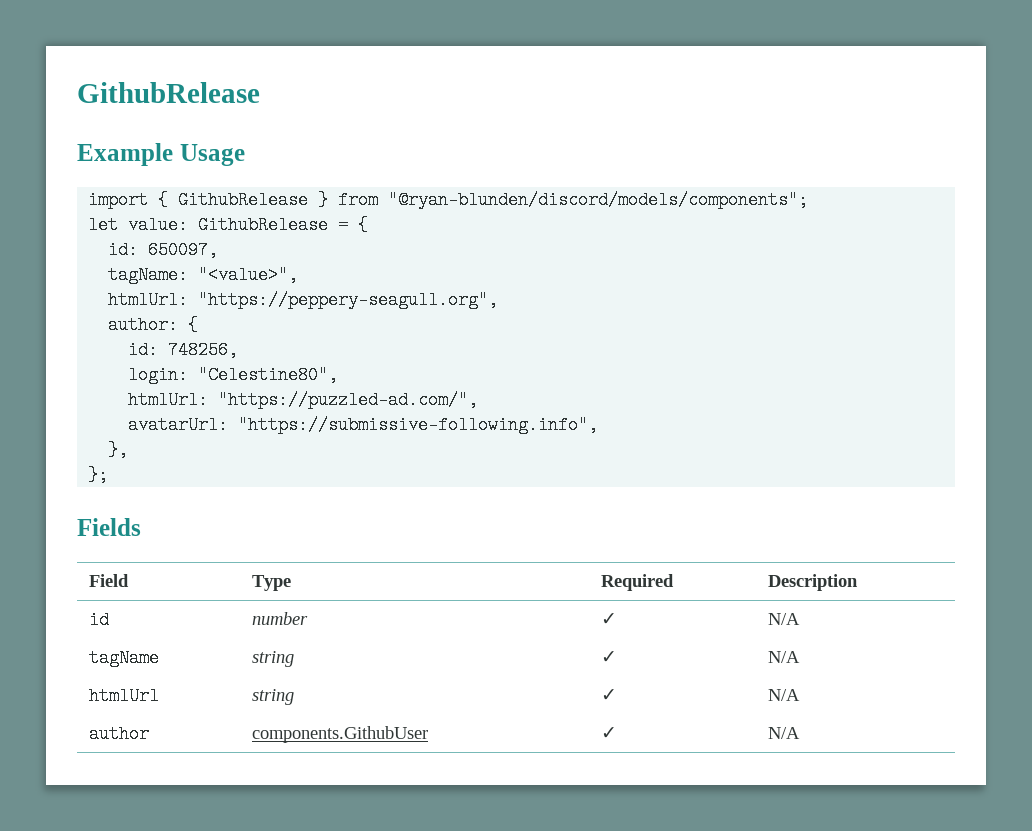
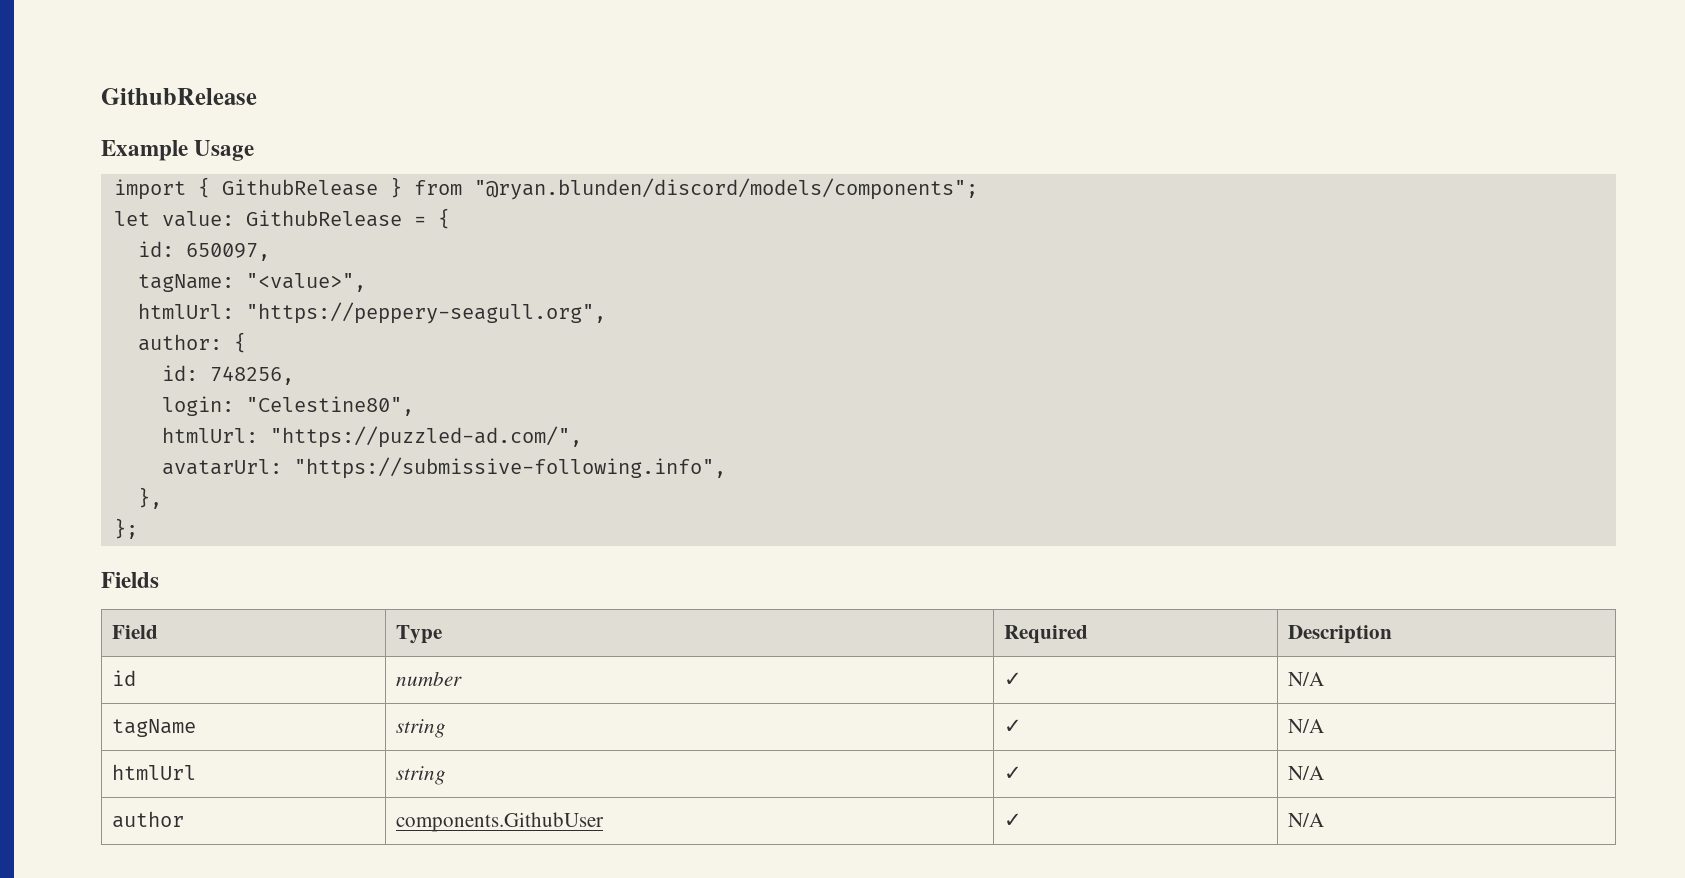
[388,191,809,209] "@ryan-blunden/discord/models/components"; -> [473,178,978,200] "@ryan.blunden/discord/models/components";

